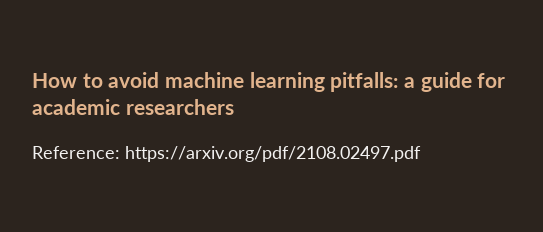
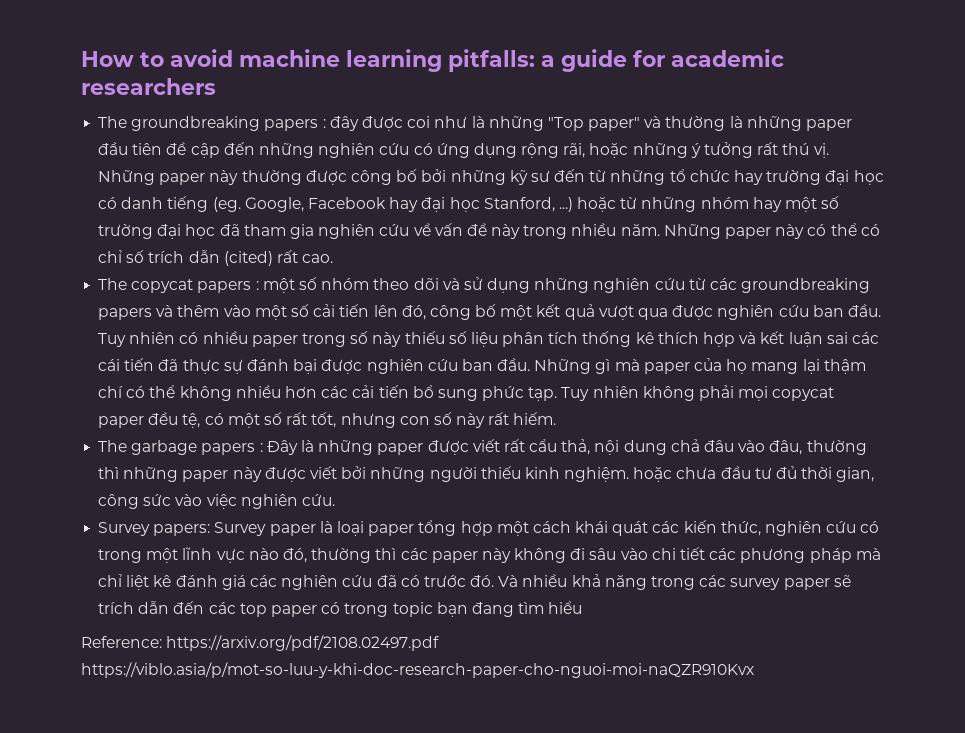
(234, 107) none -> [98,116,853,131] [98,142,829,158] [98,169,884,185] [98,196,840,212] [98,223,880,239] [98,250,334,266] [98,277,871,293] [98,304,881,320] [98,331,879,347] [98,358,866,374] [98,385,835,401] [98,412,557,428] [98,439,867,455] [98,466,875,482] [98,494,335,509] [98,520,880,536] [98,547,881,563] [98,574,851,590] [98,601,583,617] // The groundbreaking papers : đây được coi như là những "Top paper" và thường là những paper đầu tiên đề cập đến những nghiên cứu có ứng dụng rộng rãi, hoặc những ý tưởng rất thú vị. Những paper này thường được công bố bởi những kỹ sư đến từ những tổ chức hay trường đại học có danh tiếng (eg. Google, Facebook hay đại học Stanford, ...) hoặc từ những nhóm hay một số trường đại học đã tham gia nghiên cứu về vấn đề này trong nhiều năm. Những paper này có thể có chỉ số trích dẫn (cited) rất cao. // The copycat papers : một số nhóm theo dõi và sử dụng những nghiên cứu từ các groundbreaking papers và thêm vào một số cải tiến lên đó, công bố một kết quả vượt qua được nghiên cứu ban đầu. Tuy nhiên có nhiều paper trong số này thiếu số liệu phân tích thống kê thích hợp và kết luận sai các cái tiến đã thực sự đánh bại được nghiên cứu ban đầu. Những gì mà paper của họ mang lại thậm chí có thể không nhiều hơn các cải tiến bổ sung phức tạp. Tuy nhiên không phải mọi copycat paper đều tệ, có một số rất tốt, nhưng con số này rất hiếm. // The garbage papers : Đây là những paper được viết rất cẩu thả, nội dung chả đâu vào đâu, thường thì những paper này được viết bởi những người thiếu kinh nghiệm. hoặc chưa đầu tư đủ thời gian, công sức vào việc nghiên cứu. // Survey papers: Survey paper là loại paper tổng hợp một cách khái quát các kiến thức, nghiên cứu có trong một lĩnh vực nào đó, thường thì các paper này không đi sâu vào chi tiết các phương pháp mà chỉ liệt kê đánh giá các nghiên cứu đã có trước đó. Và nhiều khả năng trong các survey paper sẽ trích dẫn đến các top paper có trong topic bạn đang tìm hiểu
(421, 154) none -> [81,662,754,678] https://viblo.asia/p/mot-so-luu-y-khi-doc-research-paper-cho-nguoi-moi-naQZR910Kvx

